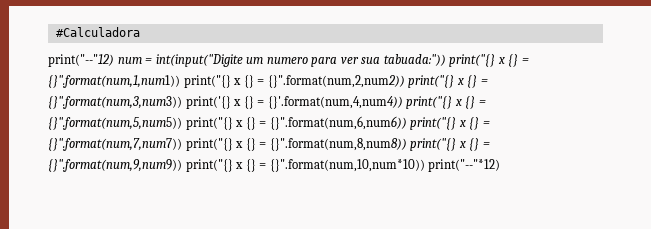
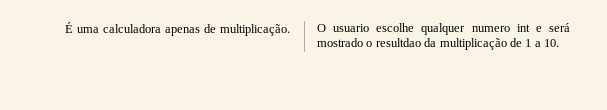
[55,27,140,37] [48,54,529,67] [48,75,488,88] [48,96,486,109] [48,116,490,130] [48,138,490,151] [48,159,501,172] #Calculadora // print("--"12) num = int(input("Digite um numero para ver sua tabuada:")) print("{} x {} = {}".format(num,1,num1)) print("{} x {} = {}".format(num,2,num2)) print("{} x {} = {}".format(num,3,num3)) print('{} x {} = {}'.format(num,4,num4)) print("{} x {} = {}".format(num,5,num5)) print("{} x {} = {}".format(num,6,num6)) print("{} x {} = {}".format(num,7,num7)) print("{} x {} = {}".format(num,8,num8)) print("{} x {} = {}".format(num,9,num9)) print("{} x {} = {}".format(num,10,num*10)) print("--"*12) -> [64,22,570,36] [317,38,559,50] É uma calculadora apenas de multiplicação. O usuario escolhe qualquer numero int e será mostrado o resultdao da multiplicação de 1 a 10.

